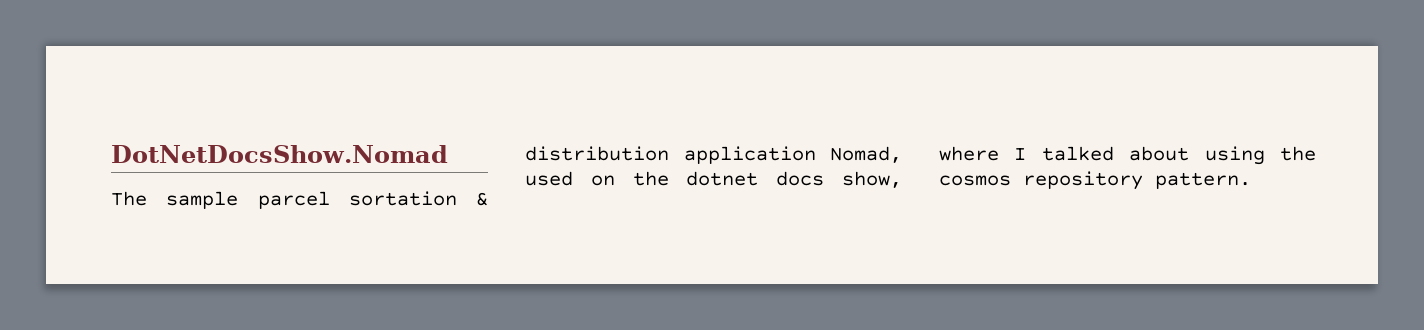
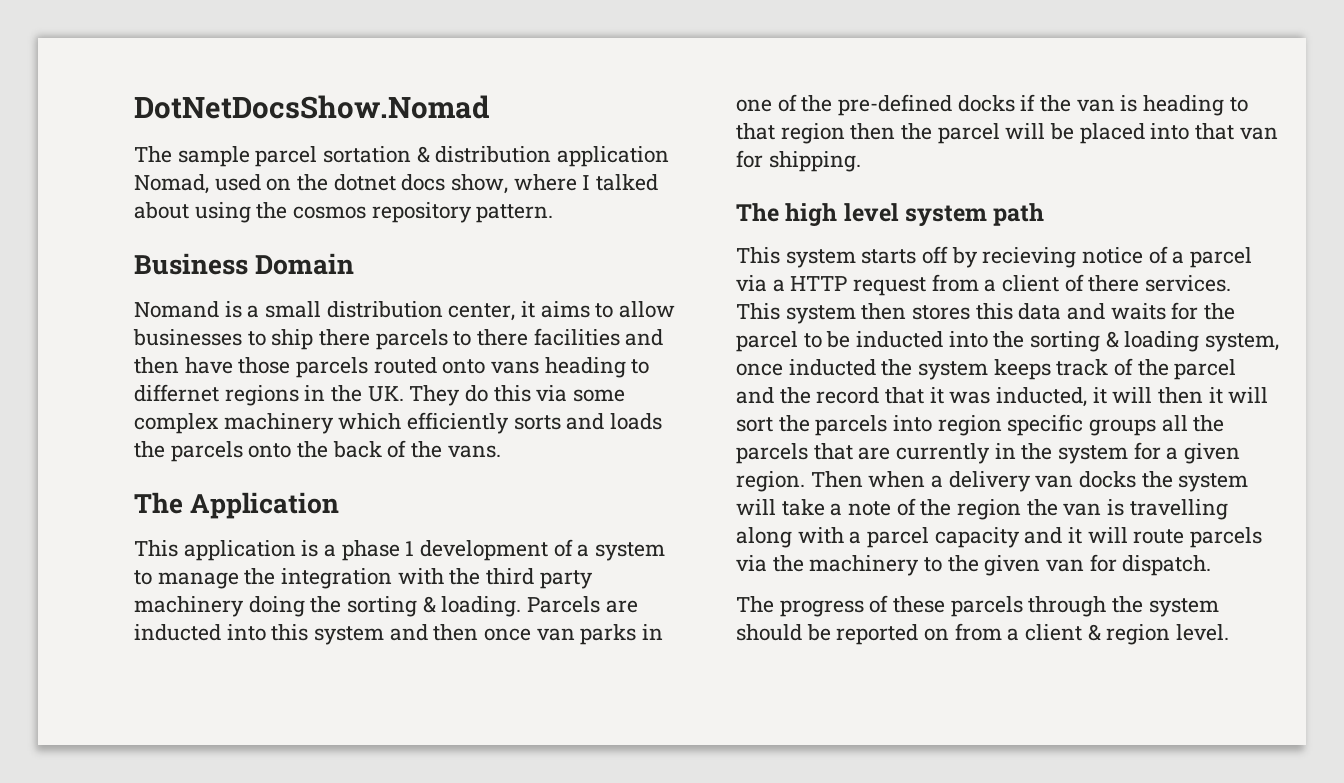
(1251, 180) none -> [134,253,355,275] [134,301,676,321] [133,328,664,350] [134,357,650,378] [134,384,626,406] [134,412,663,434] [134,440,501,462] [134,492,340,519] [134,539,666,561] [134,568,593,589] [134,596,638,617] [134,624,664,645] [736,94,1248,116] [736,123,1278,144] [736,150,861,172] [736,203,1045,227] [736,246,1253,268] [736,274,1232,296] [736,302,1236,324] [736,331,1280,352] [736,358,1237,380] [736,387,1269,407] [736,414,1225,436] [736,442,1241,464] [736,471,1249,492] [736,498,1228,520] [736,527,1263,548] [736,554,1212,576] [736,595,1219,617] [736,623,1230,645] // Business Domain // Nomand is a small distribution center, it aims to allow businesses to ship there parcels to there facilities and then have those parcels routed onto vans heading to differnet regions in the UK. They do this via some complex machinery which efficiently sorts and loads the parcels onto the back of the vans. // The Application // This application is a phase 1 development of a system to manage the integration with the third party machinery doing the sorting & loading. Parcels are inducted into this system and then once van parks in one of the pre-defined docks if the van is heading to that region then the parcel will be placed into that van for shipping. // The high level system path // This system starts off by recieving notice of a parcel via a HTTP request from a client of there services. This system then stores this data and waits for the parcel to be inducted into the sorting & loading system, once inducted the system keeps track of the parcel and the record that it was inducted, it will then it will sort the parcels into region specific groups all the parcels that are currently in the system for a given region. Then when a delivery van docks the system will take a note of the region the van is travelling along with a parcel capacity and it will route parcels via the machinery to the given van for dispatch. // The progress of these parcels through the system should be reported on from a client & region level.

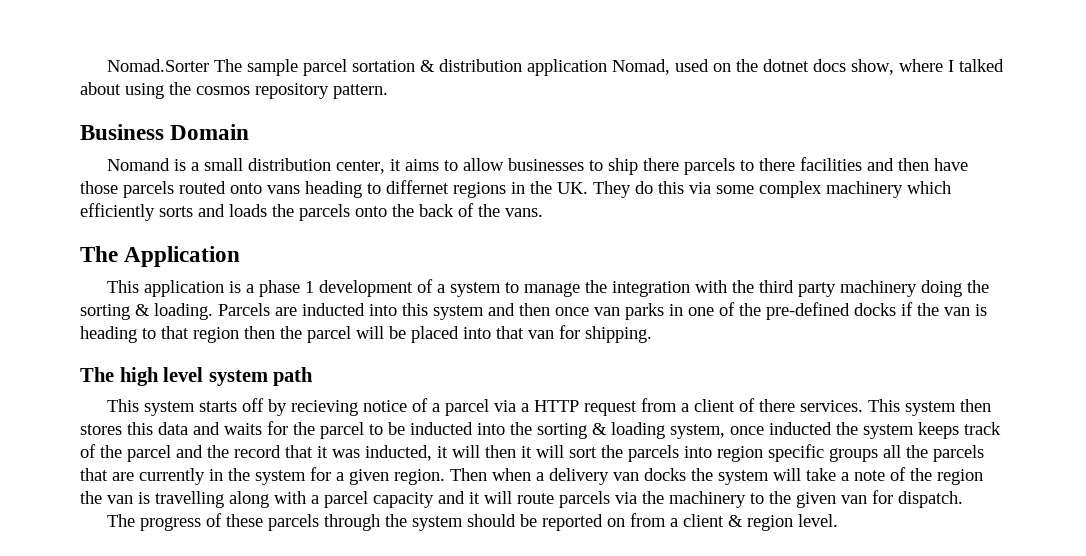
[134,95,490,119] DotNetDocsShow.Nomad // -> [107,59,210,72] Nomad.Sorter

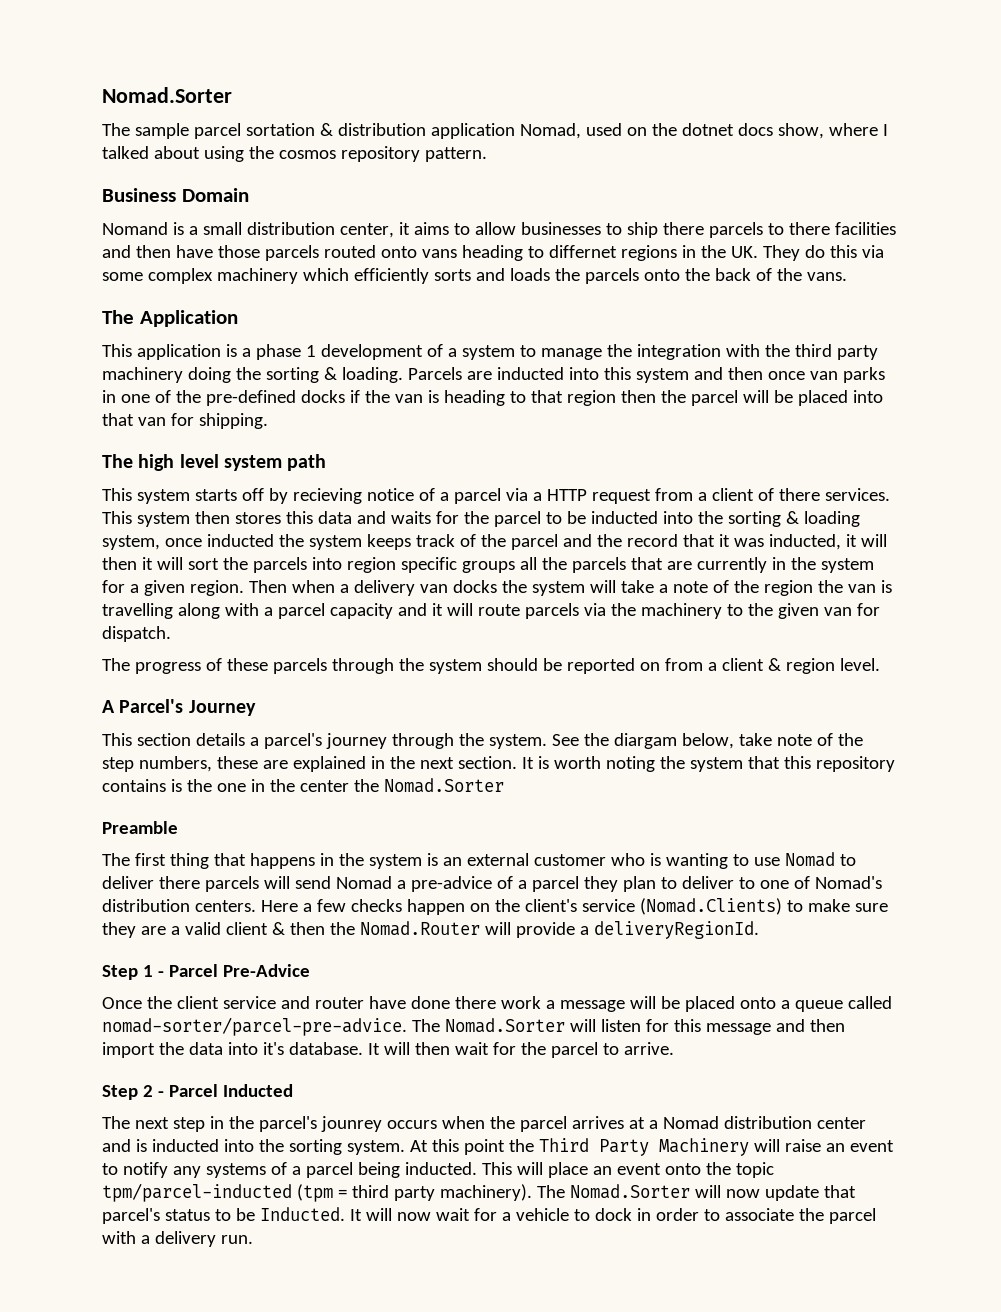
[107,59,210,72] Nomad.Sorter -> [102,87,232,103] Nomad.Sorter //
(839, 520) none -> [102,699,256,716] [102,733,863,749] [102,756,895,772] [102,778,504,793] [102,821,178,834] [102,852,856,869] [102,876,882,892] [102,898,888,915] [102,921,759,939] [102,964,310,980] [102,996,892,1012] [102,1017,845,1036] [102,1042,674,1058] [102,1084,293,1100] [102,1116,866,1132] [102,1138,894,1156] [102,1162,774,1178] [102,1183,856,1202] [102,1207,876,1224] [102,1231,253,1247] // A Parcel's Journey // This section details a parcel's journey through the system. See the diargam below, take note of the step numbers, these are explained in the next section. It is worth noting the system that this repository contains is the one in the center the Nomad.Sorter // Preamble // The first thing that happens in the system is an external customer who is wanting to use Nomad to deliver there parcels will send Nomad a pre-advice of a parcel they plan to deliver to one of Nomad's distribution centers. Here a few checks happen on the client's service (Nomad.Clients) to make sure they are a valid client & then the Nomad.Router will provide a deliveryRegionId. // Step 1 - Parcel Pre-Advice // Once the client service and router have done there work a message will be placed onto a queue called nomad-sorter/parcel-pre-advice. The Nomad.Sorter will listen for this message and then import the data into it's database. It will then wait for the parcel to arrive. // Step 2 - Parcel Inducted // The next step in the parcel's jounrey occurs when the parcel arrives at a Nomad distribution center and is inducted into the sorting system. At this point the Third Party Machinery will raise an event to notify any systems of a parcel being inducted. This will place an event onto the topic tpm/parcel-inducted (tpm = third party machinery). The Nomad.Sorter will now update that parcel's status to be Inducted. It will now wait for a vehicle to dock in order to associate the parcel with a delivery run.

